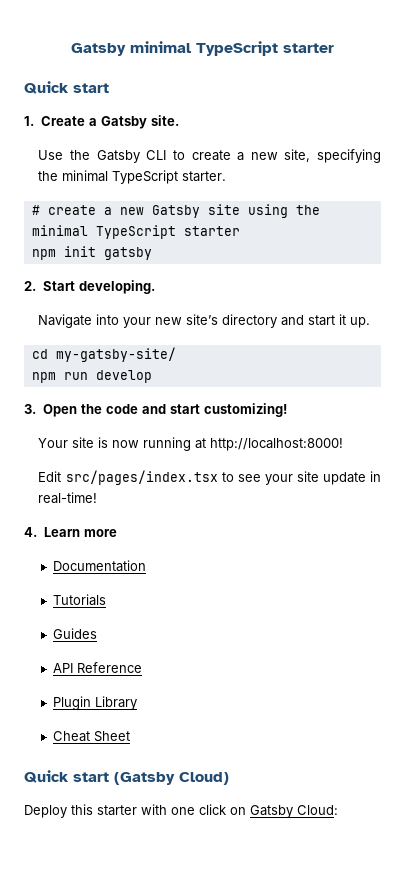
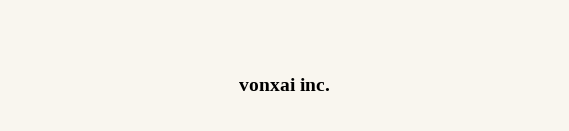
[71,41,334,56] [24,81,109,94] [24,115,179,129] [38,149,382,163] [38,170,227,184] [31,204,320,218] [31,225,240,239] [31,246,152,260] [24,280,155,294] [38,314,371,328] [31,347,176,362] [31,370,152,383] [24,403,287,417] [38,437,344,451] [38,470,382,485] [38,492,98,504] [24,527,117,537] [52,560,146,572] [52,594,106,606] [52,628,97,639] [52,662,142,673] [52,696,137,710] [52,731,130,742] [24,770,229,785] [24,804,338,818] Gatsby minimal TypeScript starter // Quick start // 1. Create a Gatsby site. // Use the Gatsby CLI to create a new site, specifying the minimal TypeScript starter. // # create a new Gatsby site using the minimal TypeScript starter // npm init gatsby // 2. Start developing. // Navigate into your new site’s directory and start it up. // cd my-gatsby-site/ // npm run develop // 3. Open the code and start customizing! // Your site is now running at http://localhost:8000! // Edit src/pages/index.tsx to see your site update in real-time! // 4. Learn more // Documentation // Tutorials // Guides // API Reference // Plugin Library // Cheat Sheet // Quick start (Gatsby Cloud) // Deploy this starter with one click on Gatsby Cloud: -> [238,78,331,91] vonxai inc.

